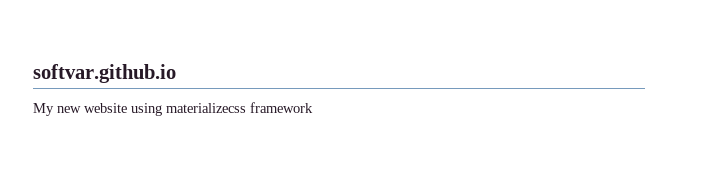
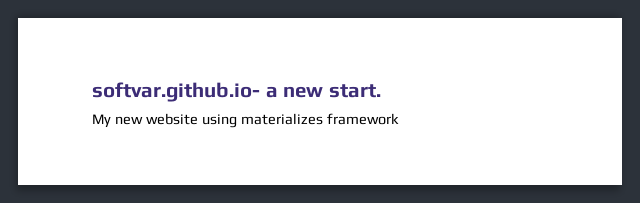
[33,64,176,83] softvar.github.io -> [92,82,381,102] softvar.github.io- a new start.
[166,103,246,113] materializecss -> [240,113,323,125] materializes

